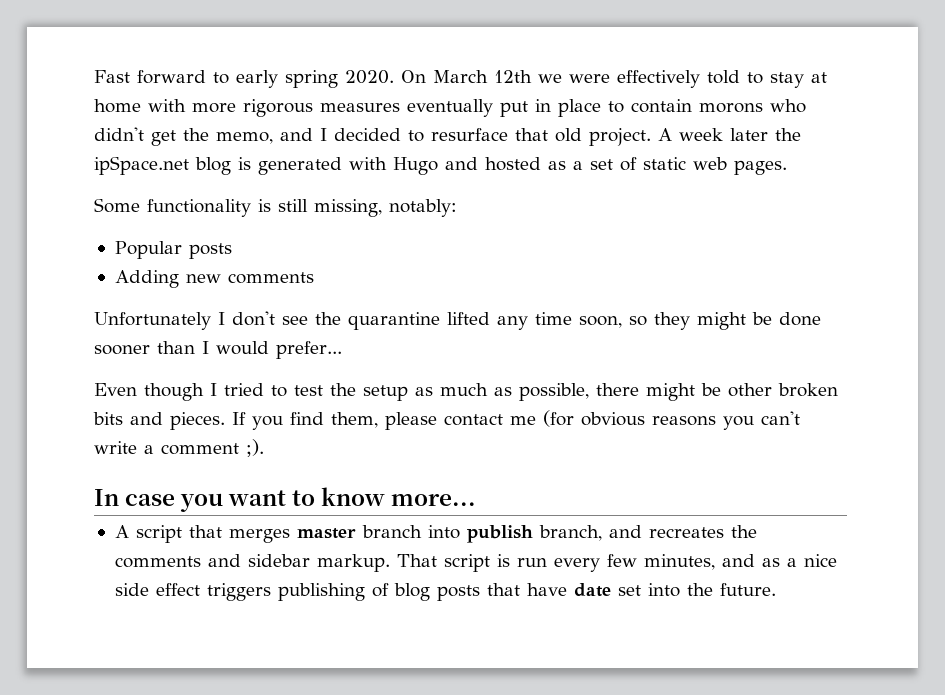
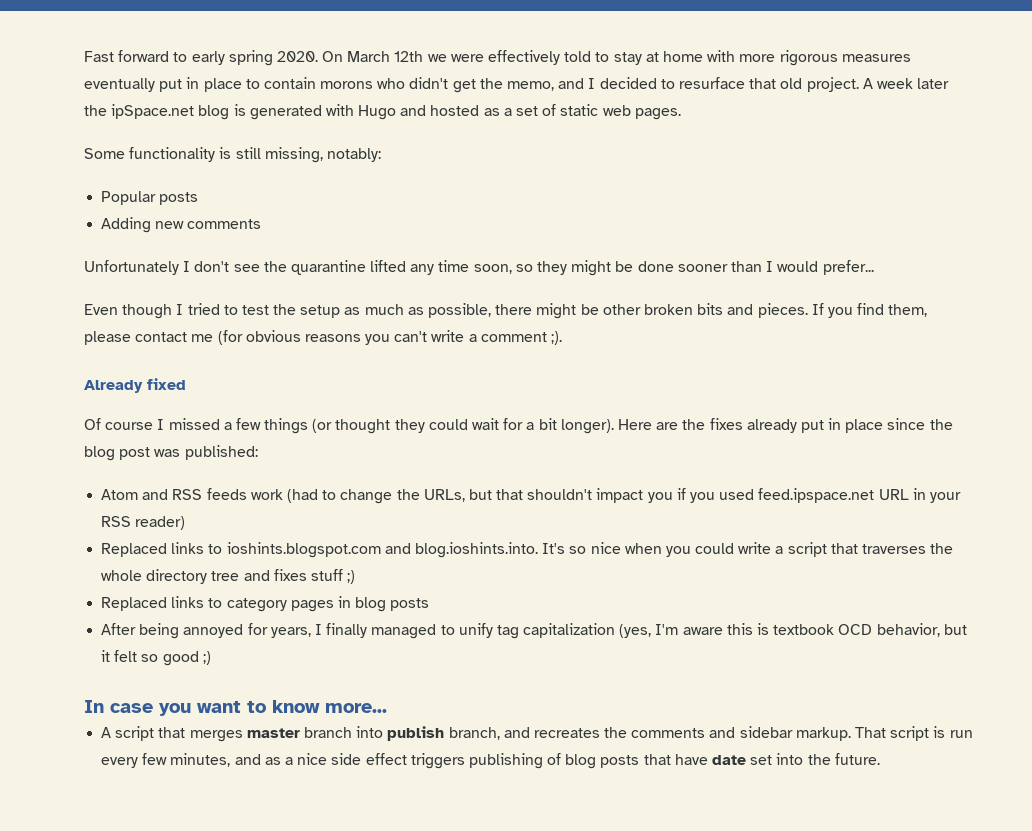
(264, 448) none -> [84,378,186,393] [84,418,953,434] [84,445,258,461] [101,488,961,504] [101,516,186,530] [101,542,954,558] [101,569,356,584] [101,596,430,612] [101,623,967,639] [101,650,211,666] // Already fixed // Of course I missed a few things (or thought they could wait for a bit longer). Here are the fixes already put in place since the blog post was published: // Atom and RSS feeds work (had to change the URLs, but that shouldn't impact you if you used feed.ipspace.net URL in your RSS reader) // Replaced links to ioshints.blogspot.com and blog.ioshints.into. It's so nice when you could write a script that traverses the whole directory tree and fixes stuff ;) // Replaced links to category pages in blog posts // After being annoyed for years, I finally managed to unify tag capitalization (yes, I'm aware this is textbook OCD behavior, but it felt so good ;)

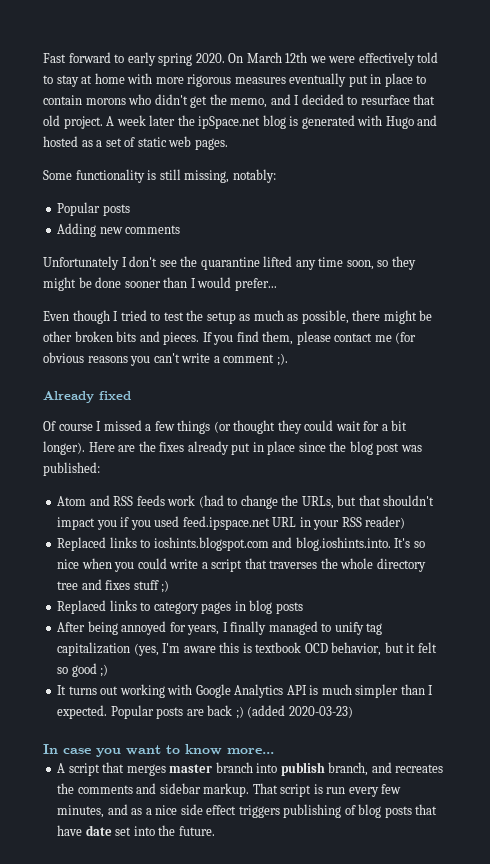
(211, 658) none -> [57,684,434,698] [57,705,353,719] // It turns out working with Google Analytics API is much simpler than I expected. Popular posts are back ;) (added 2020-03-23)

